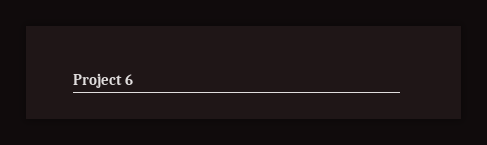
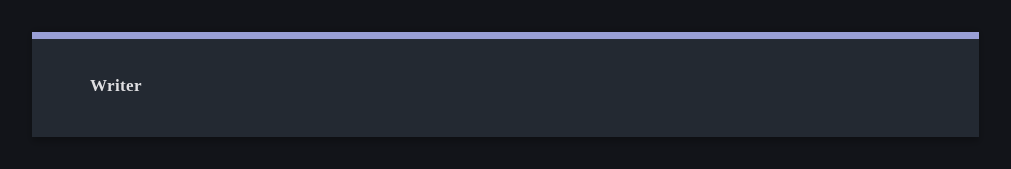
[73,73,133,88] Project 6 -> [90,79,142,91] Writer

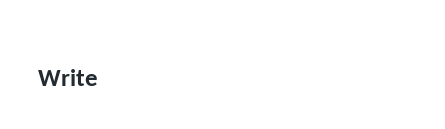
[90,79,142,91] Writer -> [38,69,98,86] Write

